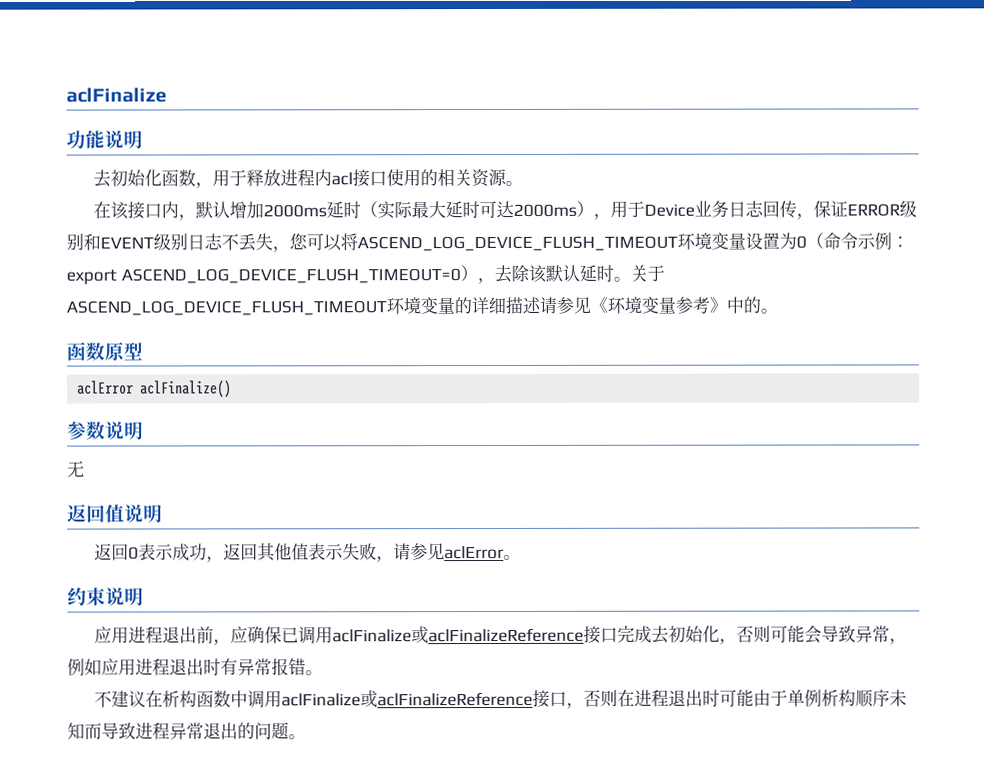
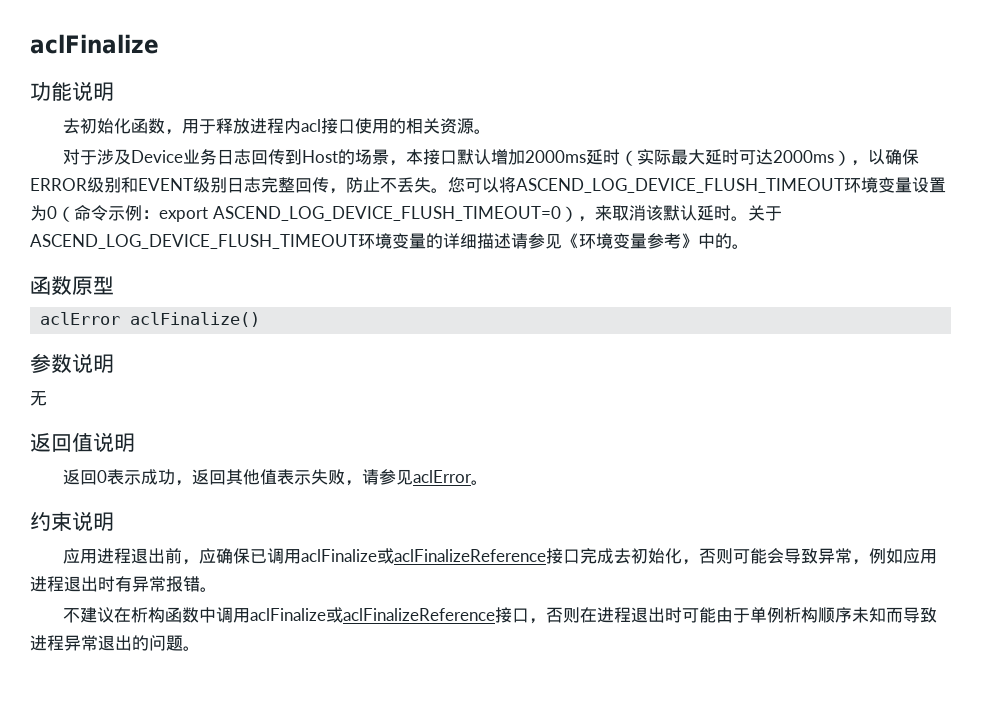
[93,201,197,221] 在该接口内， -> [62,149,457,166] 对于涉及Device业务日志回传到Host的场景，本接口
[610,200,849,220] 用于Device业务日志回传，保证 -> [867,149,919,165] 以确保
[221,233,290,253] 不丢失， -> [261,177,448,194] 完整回传，防止不丢失。
[493,264,530,283] 去除 -> [594,205,646,221] 来取消

